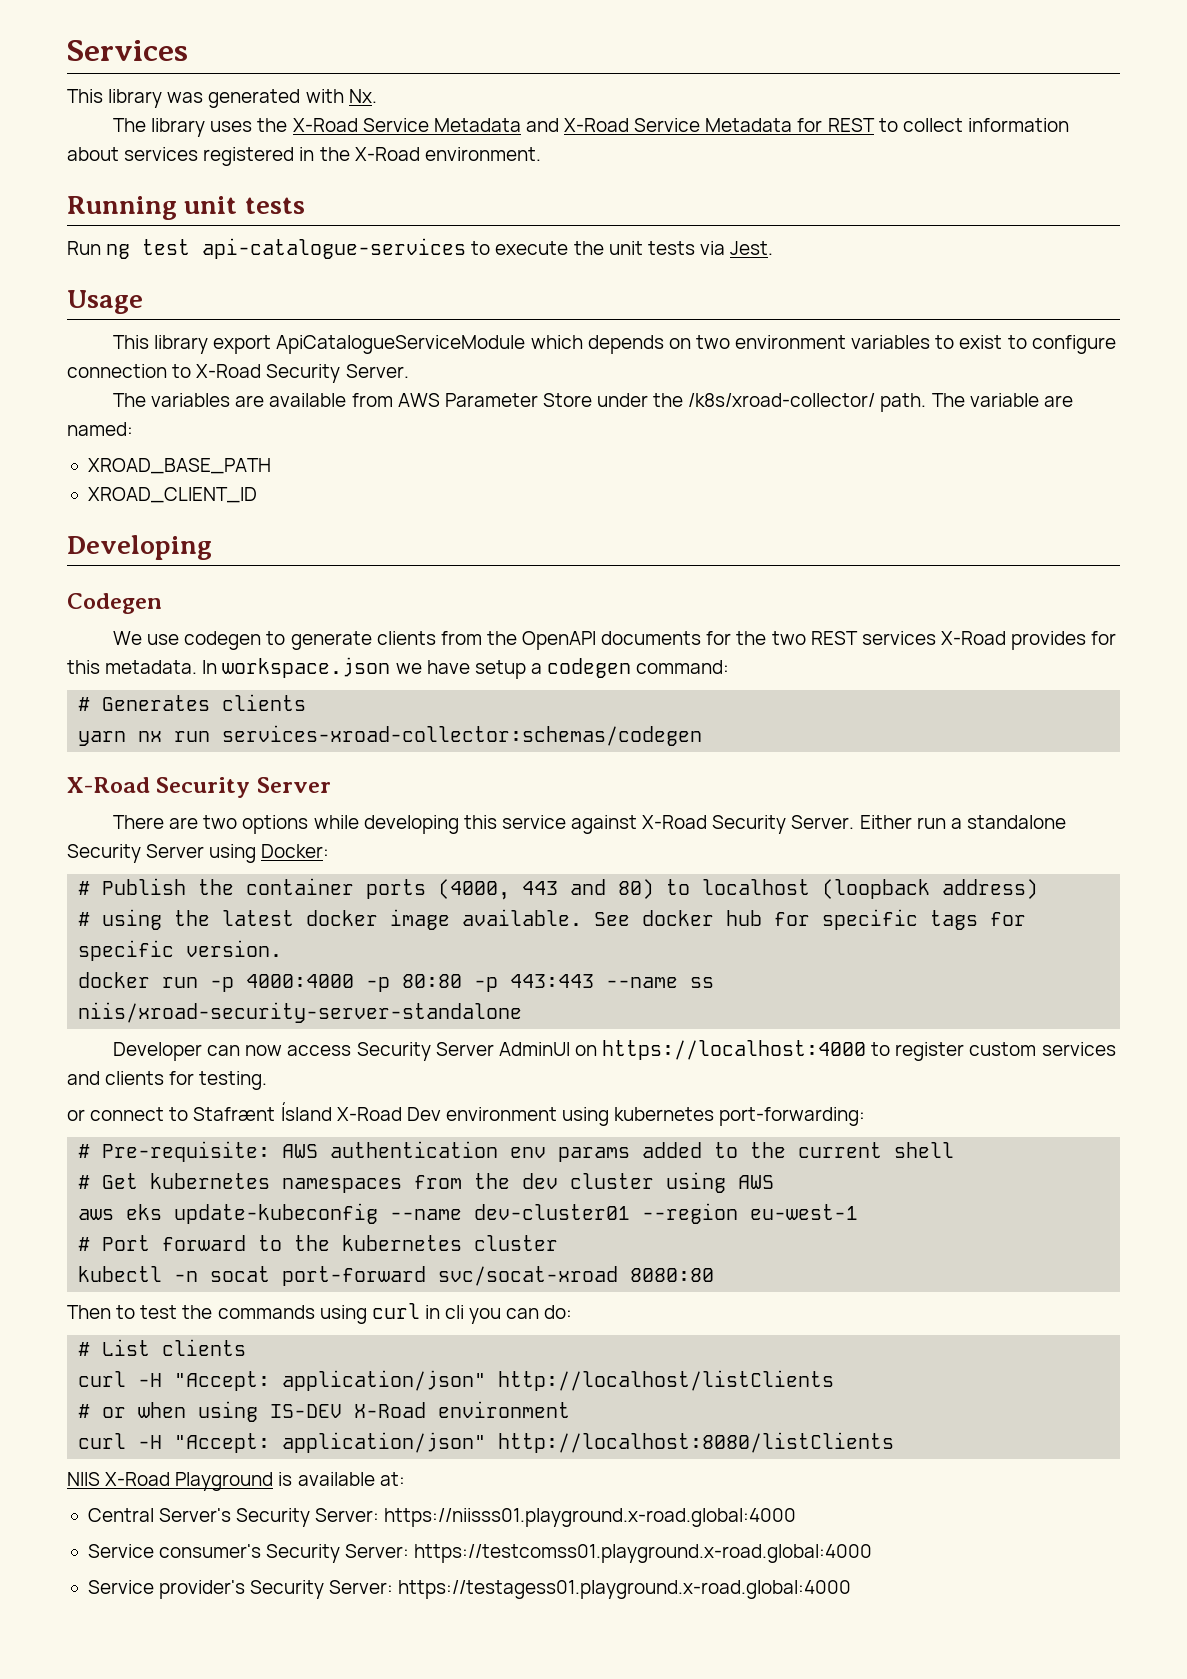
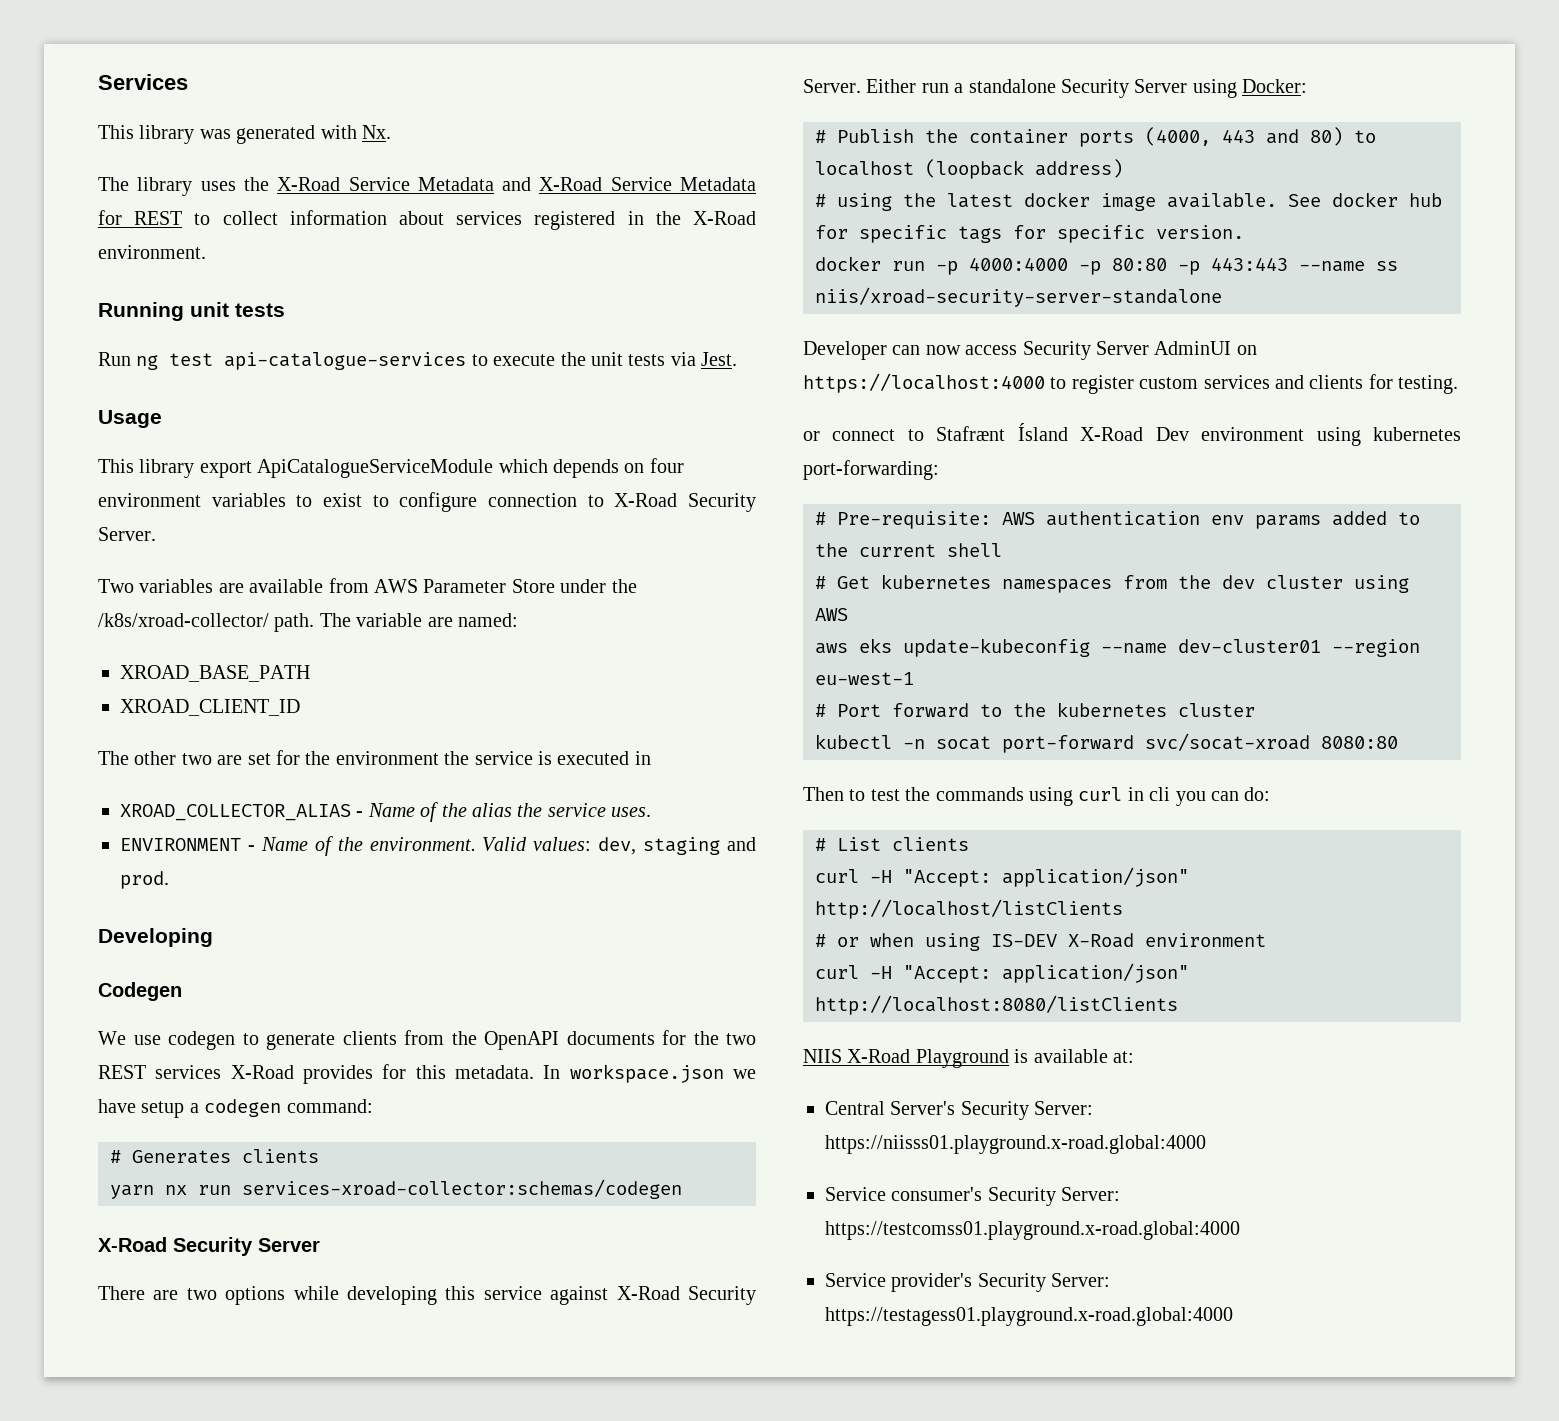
[695,335,730,349] two -> [649,458,684,473] four
[112,393,146,407] The -> [98,579,134,593] Two
(257, 495) none -> [98,750,651,765] [120,802,652,822] [120,836,756,856] [120,871,169,889] // The other two are set for the environment the service is executed in // XROAD_COLLECTOR_ALIAS - Name of the alias the service uses. // ENVIRONMENT - Name of the environment. Valid values: dev, staging and prod.

